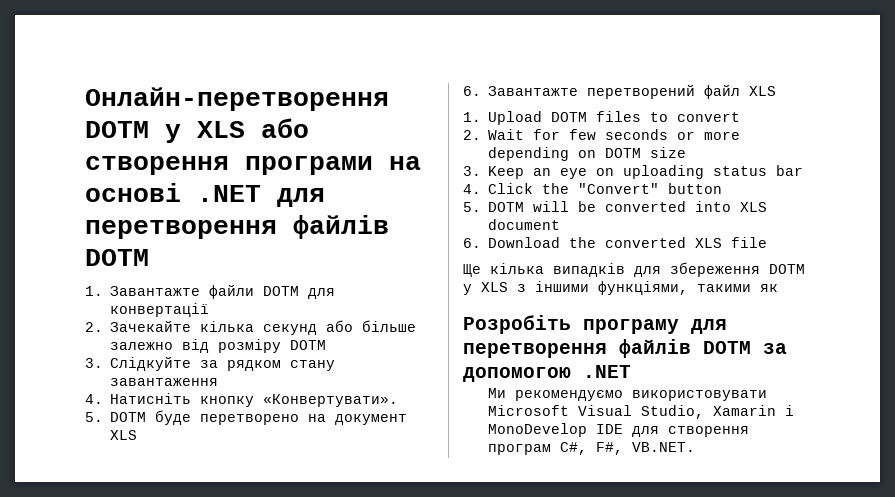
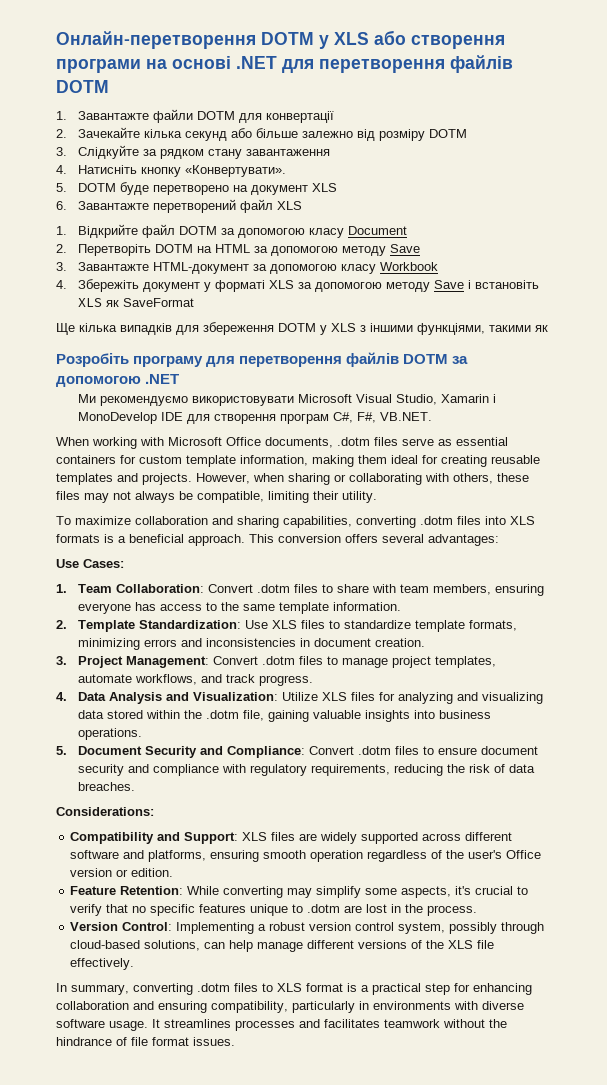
[488,111,741,125] [463,129,741,140] [488,147,687,161] [463,165,804,179] [463,183,723,194] [463,201,768,212] [488,219,561,230] [463,237,768,248] Upload DOTM files to convert // 2. Wait for few seconds or more depending on DOTM size // 3. Keep an eye on uploading status bar // 4. Click the "Convert" button // 5. DOTM will be converted into XLS document // 6. Download the converted XLS file -> [78,224,408,238] [56,244,421,256] [56,262,439,274] [56,279,540,292] [78,298,195,307] Відкрийте файл DOTM за допомогою класу Document // 2. Перетворіть DOTM на HTML за допомогою методу Save // 3. Завантажте HTML-документ за допомогою класу Workbook // 4. Збережіть документ у форматі XLS за допомогою методу Save і встановіть XLS як SaveFormat
(695, 447) none -> [56,437,508,449] [56,455,540,467] [56,473,529,485] [56,491,377,503] [56,516,535,528] [56,534,499,546] [56,559,124,568] [56,584,545,596] [78,602,402,614] [56,620,518,632] [78,638,426,650] [56,656,497,668] [78,674,314,686] [56,692,544,704] [78,710,492,722] [78,728,143,740] [56,746,539,758] [78,764,536,776] [78,782,136,791] [56,807,154,816] [70,832,513,844] [70,850,542,862] [70,868,174,877] [70,886,529,898] [70,904,478,916] [70,922,545,934] [70,940,495,952] [70,958,135,970] [56,983,532,995] [56,1001,524,1013] [56,1019,507,1031] [56,1037,235,1046] // When working with Microsoft Office documents, .dotm files serve as essential containers for custom template information, making them ideal for creating reusable templates and projects. However, when sharing or collaborating with others, these files may not always be compatible, limiting their utility. // To maximize collaboration and sharing capabilities, converting .dotm files into XLS formats is a beneficial approach. This conversion offers several advantages: // Use Cases: // 1. Team Collaboration: Convert .dotm files to share with team members, ensuring everyone has access to the same template information. // 2. Template Standardization: Use XLS files to standardize template formats, minimizing errors and inconsistencies in document creation. // 3. Project Management: Convert .dotm files to manage project templates, automate workflows, and track progress. // 4. Data Analysis and Visualization: Utilize XLS files for analyzing and visualizing data stored within the .dotm file, gaining valuable insights into business operations. // 5. Document Security and Compliance: Convert .dotm files to ensure document security and compliance with regulatory requirements, reducing the risk of data breaches. // Considerations: // Compatibility and Support: XLS files are widely supported across different software and platforms, ensuring smooth operation regardless of the user's Office version or edition. // Feature Retention: While converting may simplify some aspects, it's crucial to verify that no specific features unique to .dotm are lost in the process. // Version Control: Implementing a robust version control system, possibly through cloud-based solutions, can help manage different versions of the XLS file effectively. // In summary, converting .dotm files to XLS format is a practical step for enhancing collaboration and ensuring compatibility, particularly in environments with diverse software usage. It streamlines processes and facilitates teamwork without the hindrance of file format issues.

